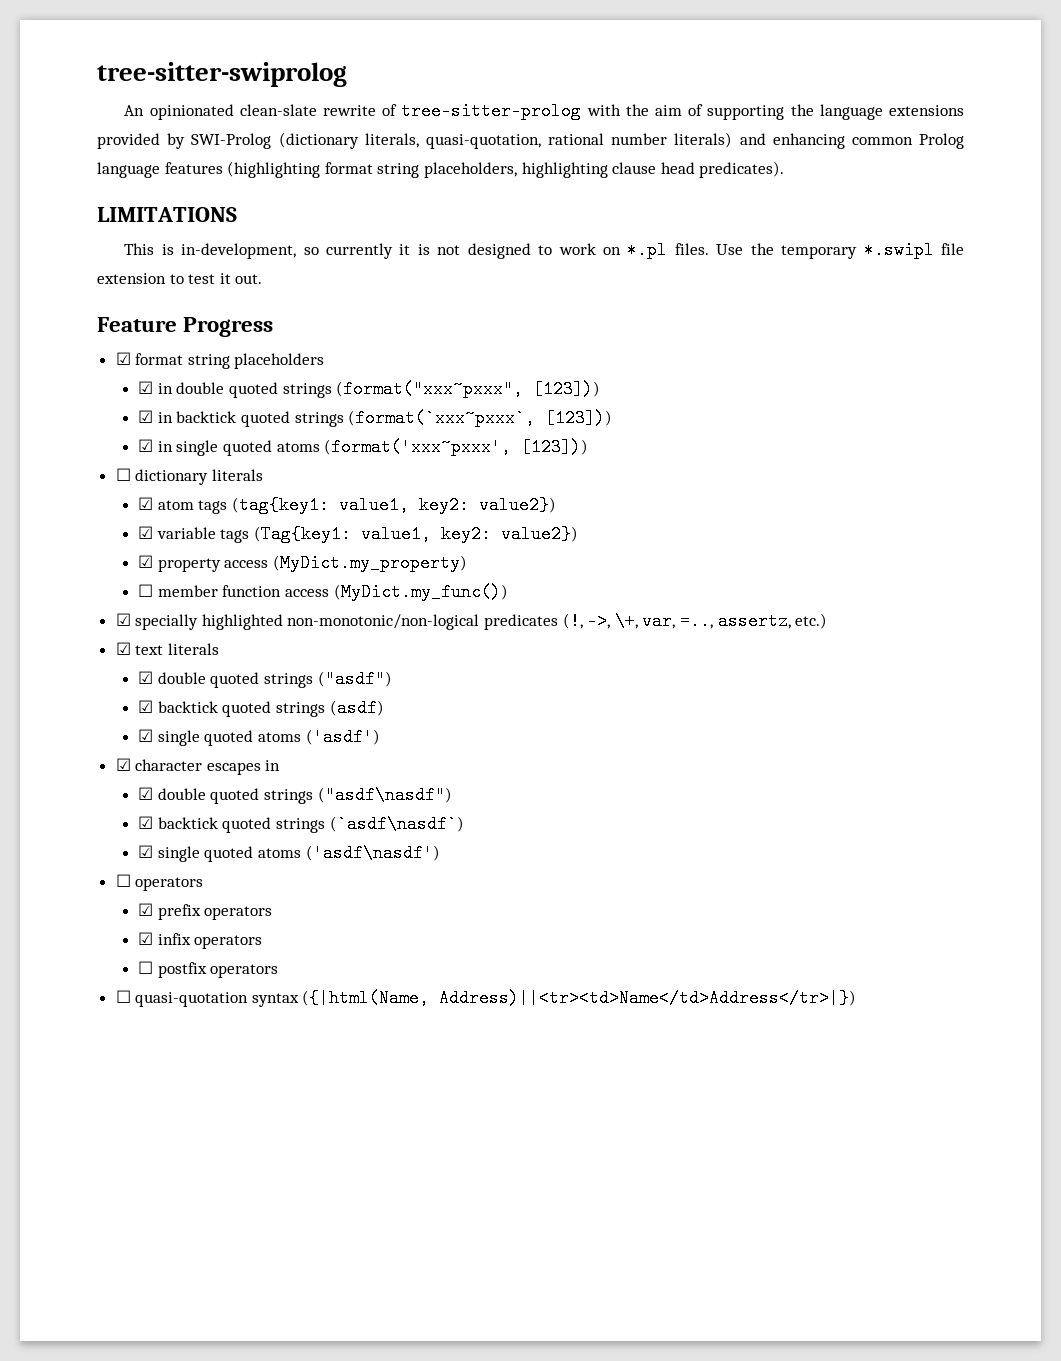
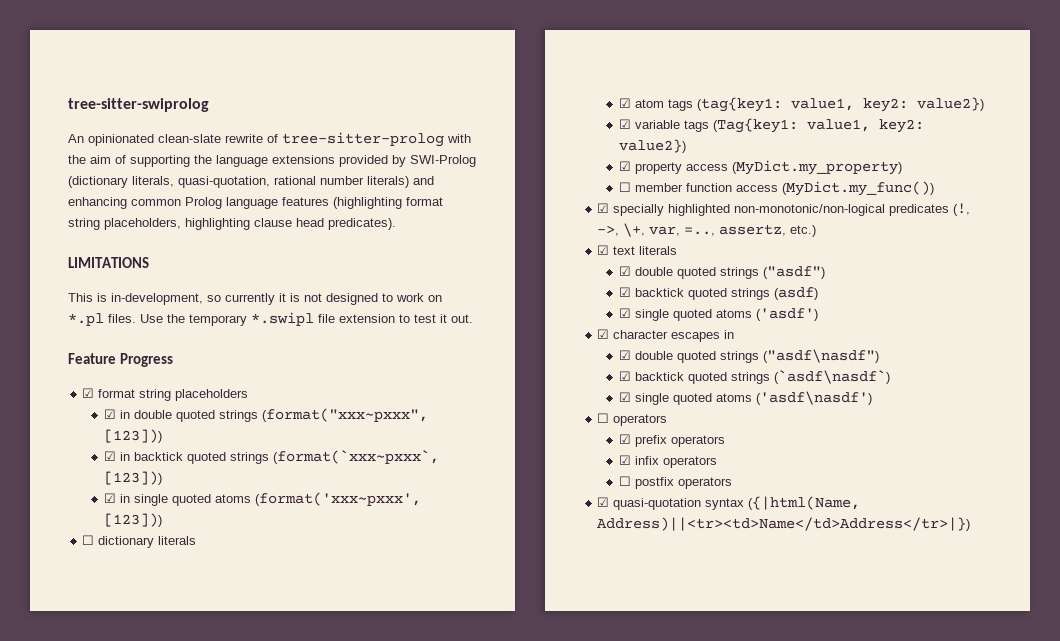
[115,990,131,1003] ☐ -> [597,497,610,507] ☑

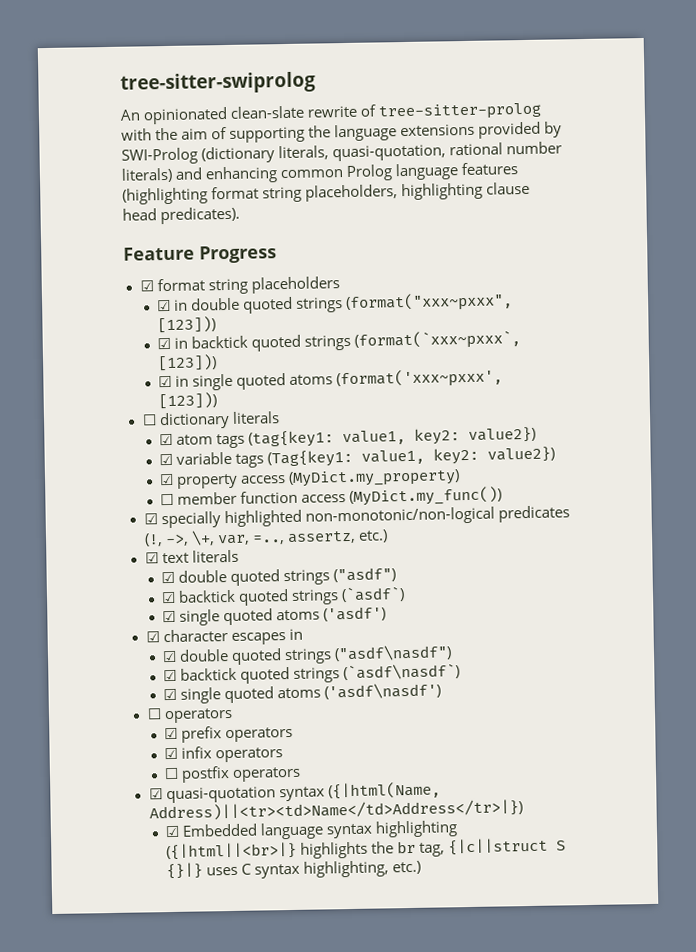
[68,257,149,268] [68,293,442,305] [68,312,473,326] // LIMITATIONS // This is in-development, so currently it is not designed to work on *.pl files. Use the temporary *.swipl file extension to test it out. -> (241, 215) none
[773,287,818,300] (asdf) -> [341,586,406,603] (`asdf`)
(971, 524) none -> [165,820,459,840] [166,837,567,861] [166,860,422,880] // ☑ Embedded language syntax highlighting ({|html||<br>|} highlights the br tag, {|c||struct S {}|} uses C syntax highlighting, etc.)

